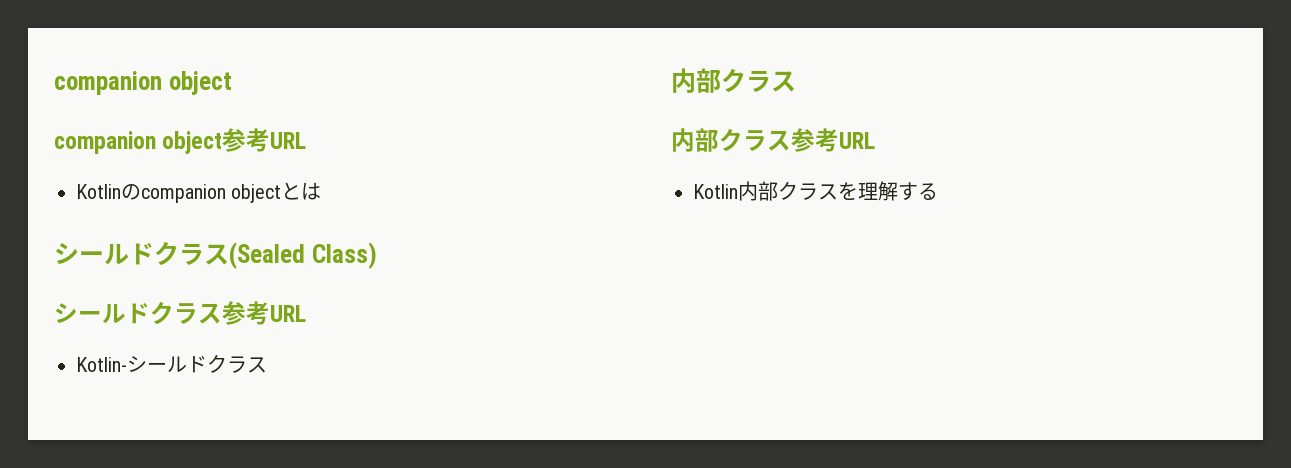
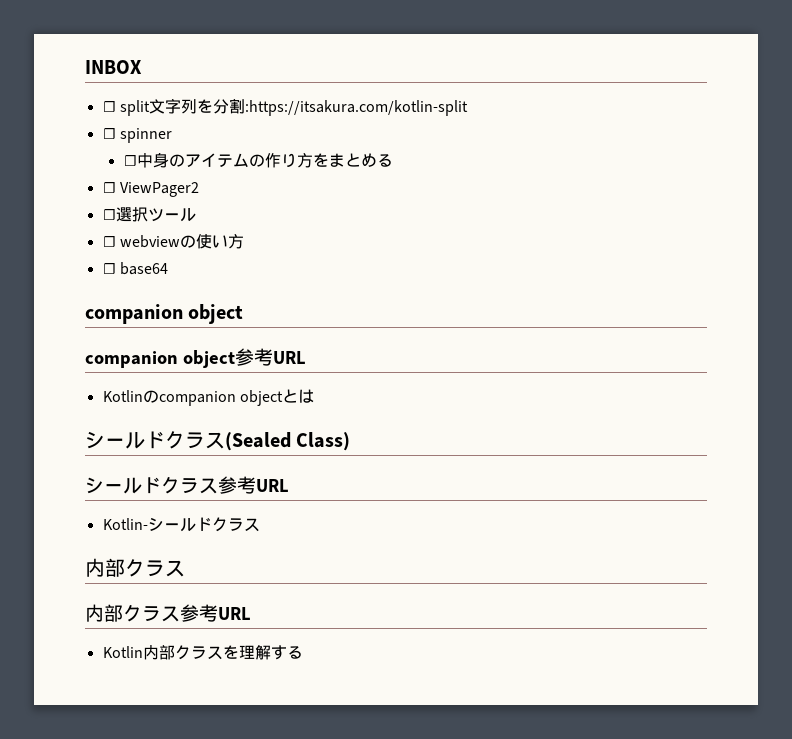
(54, 83) none -> [85,60,142,74] [102,98,468,116] [102,128,172,143] [123,152,393,168] [102,182,199,197] [102,207,196,222] [102,234,244,249] [102,262,168,275] INBOX // ☐ split文字列を分割:https://itsakura.com/kotlin-split // ☐ spinner // ☐中身のアイテムの作り方をまとめる // ☐ ViewPager2 // ☐選択ツール // ☐ webviewの使い方 // ☐ base64 //

